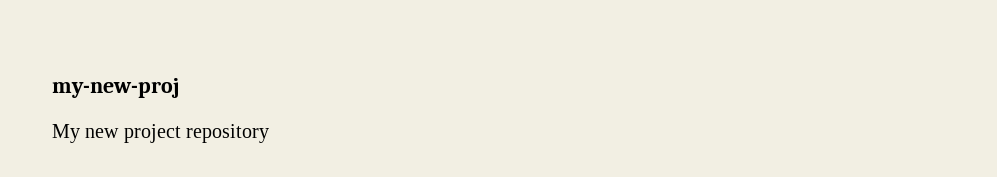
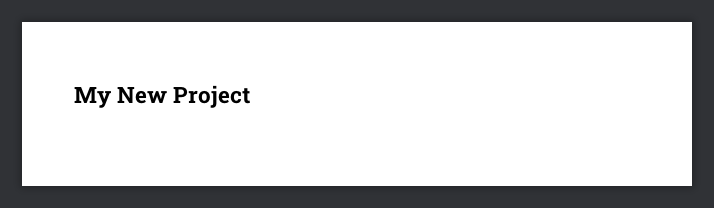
[52,78,180,98] [52,124,270,143] my-new-proj // My new project repository -> [74,85,251,108] My New Project

